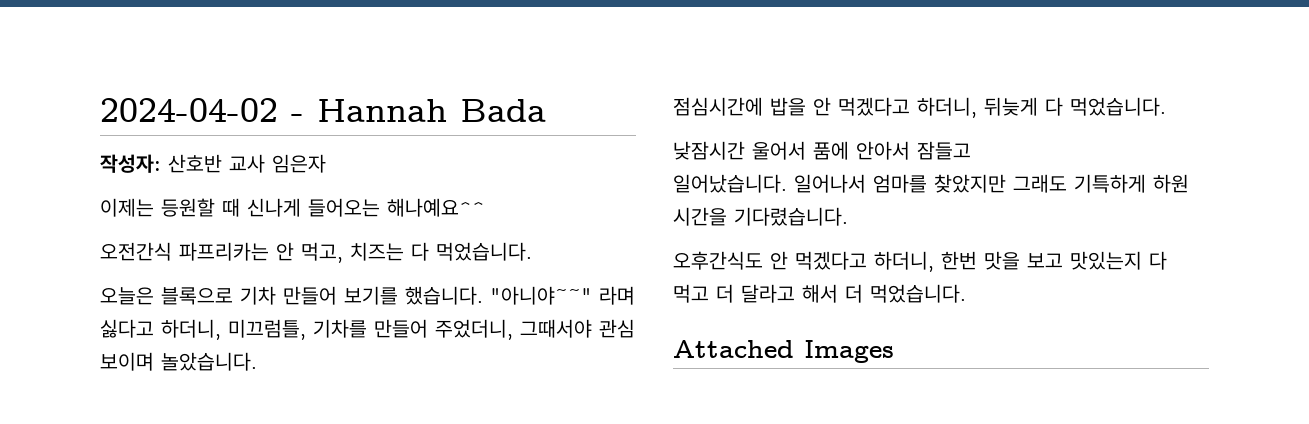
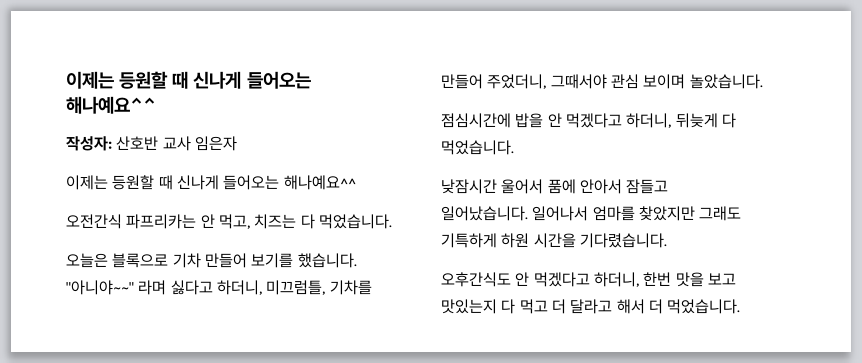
[100,98,546,122] 2024-04-02 - Hannah Bada -> [66,71,311,89] [66,96,156,114] 이제는 등원할 때 신나게 들어오는 해나예요^^
[673,340,894,363] // Attached Images -> (741, 306) none

